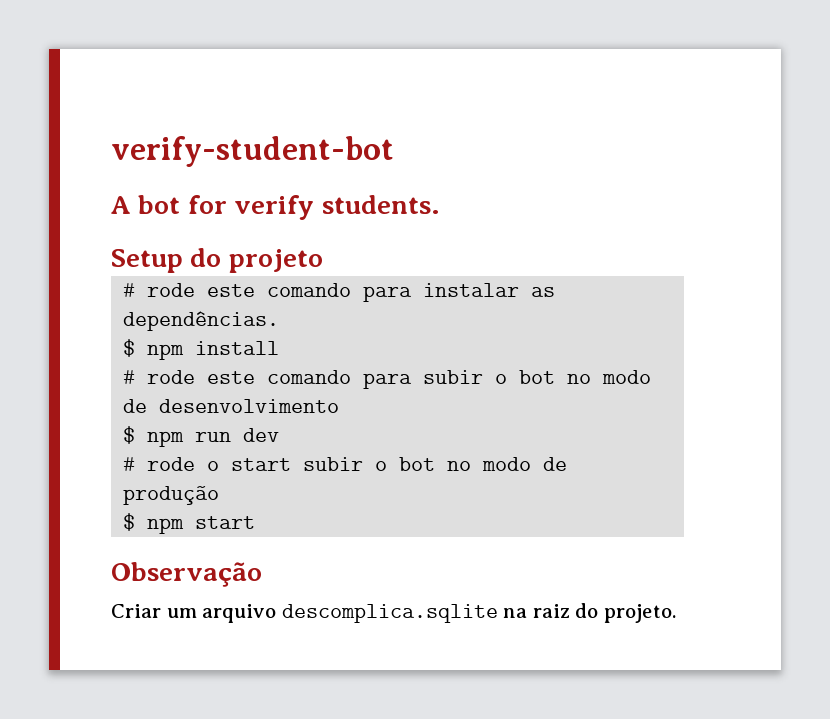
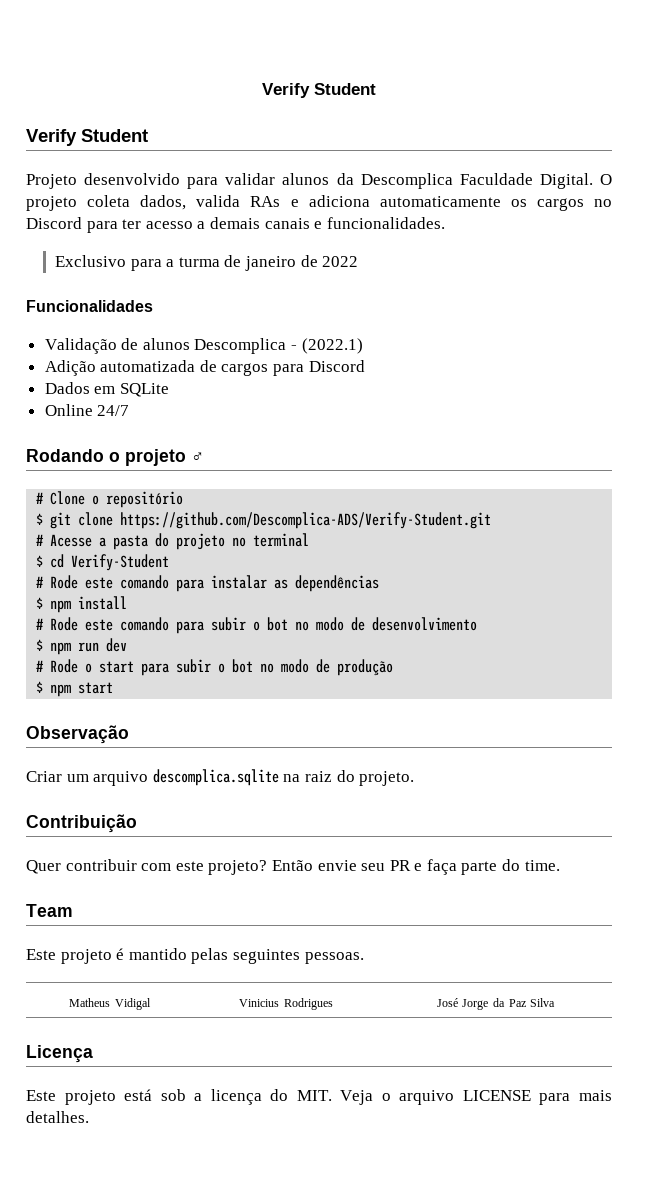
[111,136,394,167] [111,195,440,220] [111,248,323,273] [123,283,196,297] verify-student-bot // A bot for verify students. // Setup do projeto // # rode -> [262,83,376,98] [26,129,148,146] [26,173,612,189] [26,195,613,211] [26,217,445,233] [54,255,359,271] [26,300,153,312] [44,338,363,354] [44,360,365,376] [44,382,169,397] [44,404,130,416] [26,449,204,466] [36,491,184,508] [36,512,492,529] [36,533,310,550] [36,554,170,571] [36,575,79,589] Verify Student // Verify Student // Projeto desenvolvido para validar alunos da Descomplica Faculdade Digital. O projeto coleta dados, valida RAs e adiciona automaticamente os cargos no Discord para ter acesso a demais canais e funcionalidades. // Exclusivo para a turma de janeiro de 2022 // Funcionalidades // Validação de alunos Descomplica - (2022.1) // Adição automatizada de cargos para Discord // Dados em SQLite // Online 24/7 // Rodando o projeto ♂ // # Clone o repositório // $ git clone https://github.com/Descomplica-ADS/Verify-Student.git // # Acesse a pasta do projeto no terminal // $ cd Verify-Student // # Rode
[123,311,280,331] dependências. -> [295,575,380,592] dependências
[147,370,196,384] rode -> [50,617,79,631] Rode
[147,457,196,471] rode -> [50,659,79,673] Rode
(292, 464) none -> [141,663,170,676] para
(676, 613) none -> [26,814,137,833] [26,859,560,875] [26,904,73,917] [26,948,364,964] [69,998,151,1010] [239,998,333,1010] [436,998,556,1010] [26,1045,93,1063] [26,1089,612,1105] [26,1111,89,1123] // Contribuição // Quer contribuir com este projeto? Então envie seu PR e faça parte do time. // Team // Este projeto é mantido pelas seguintes pessoas. // Matheus Vidigal | Vinicius Rodrigues | José Jorge da Paz Silva // Licença // Este projeto está sob a licença do MIT. Veja o arquivo LICENSE para mais detalhes.

